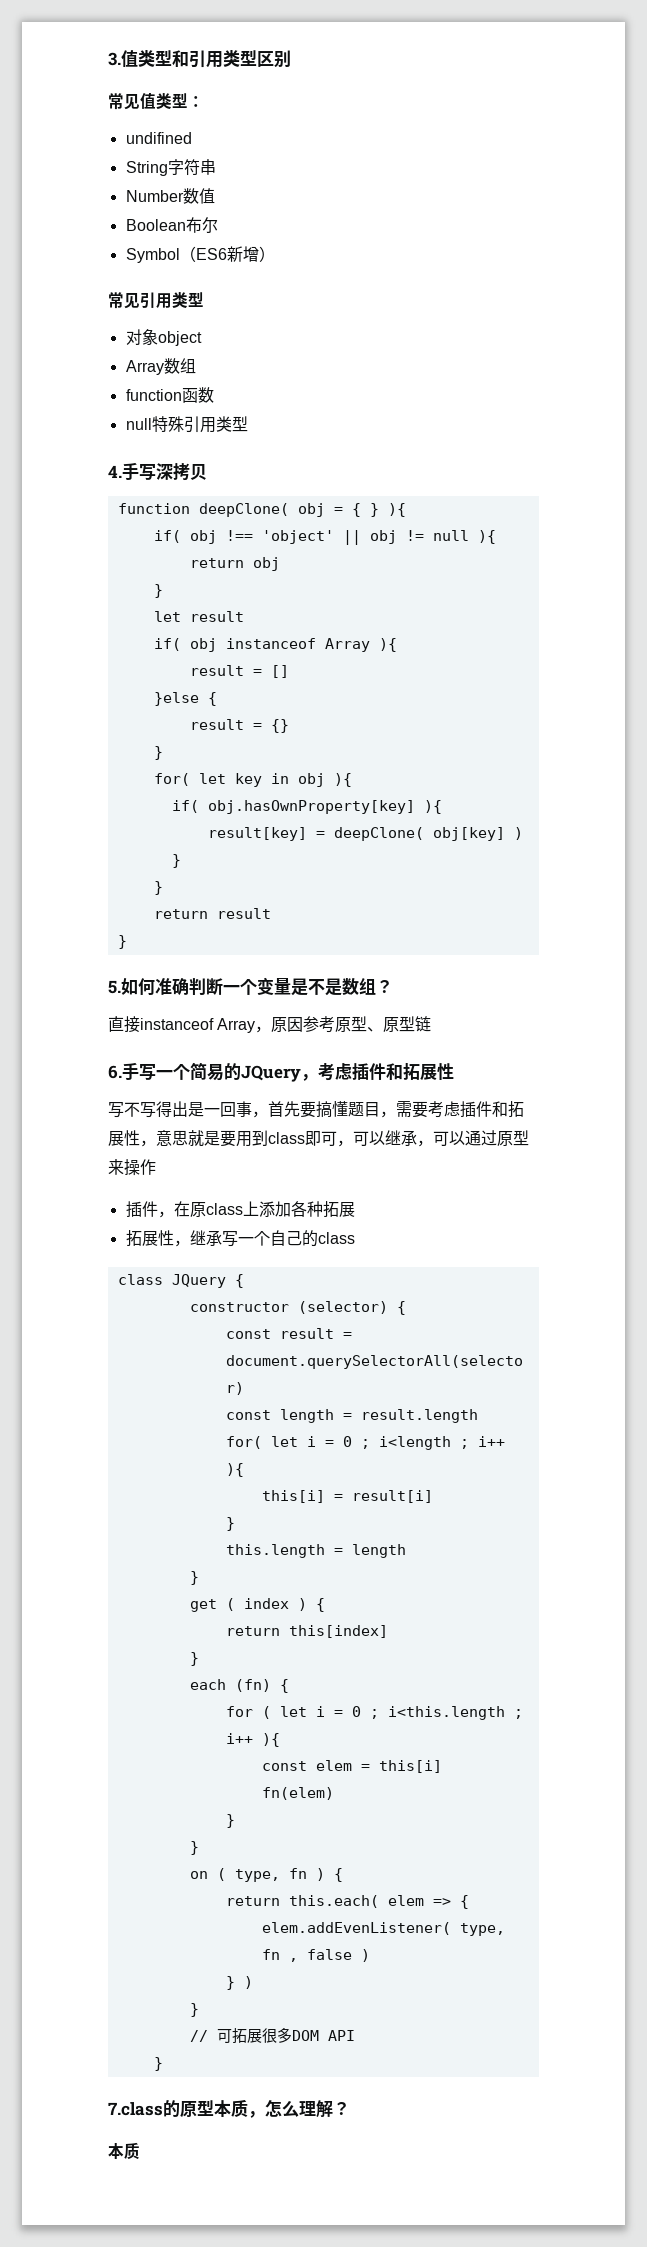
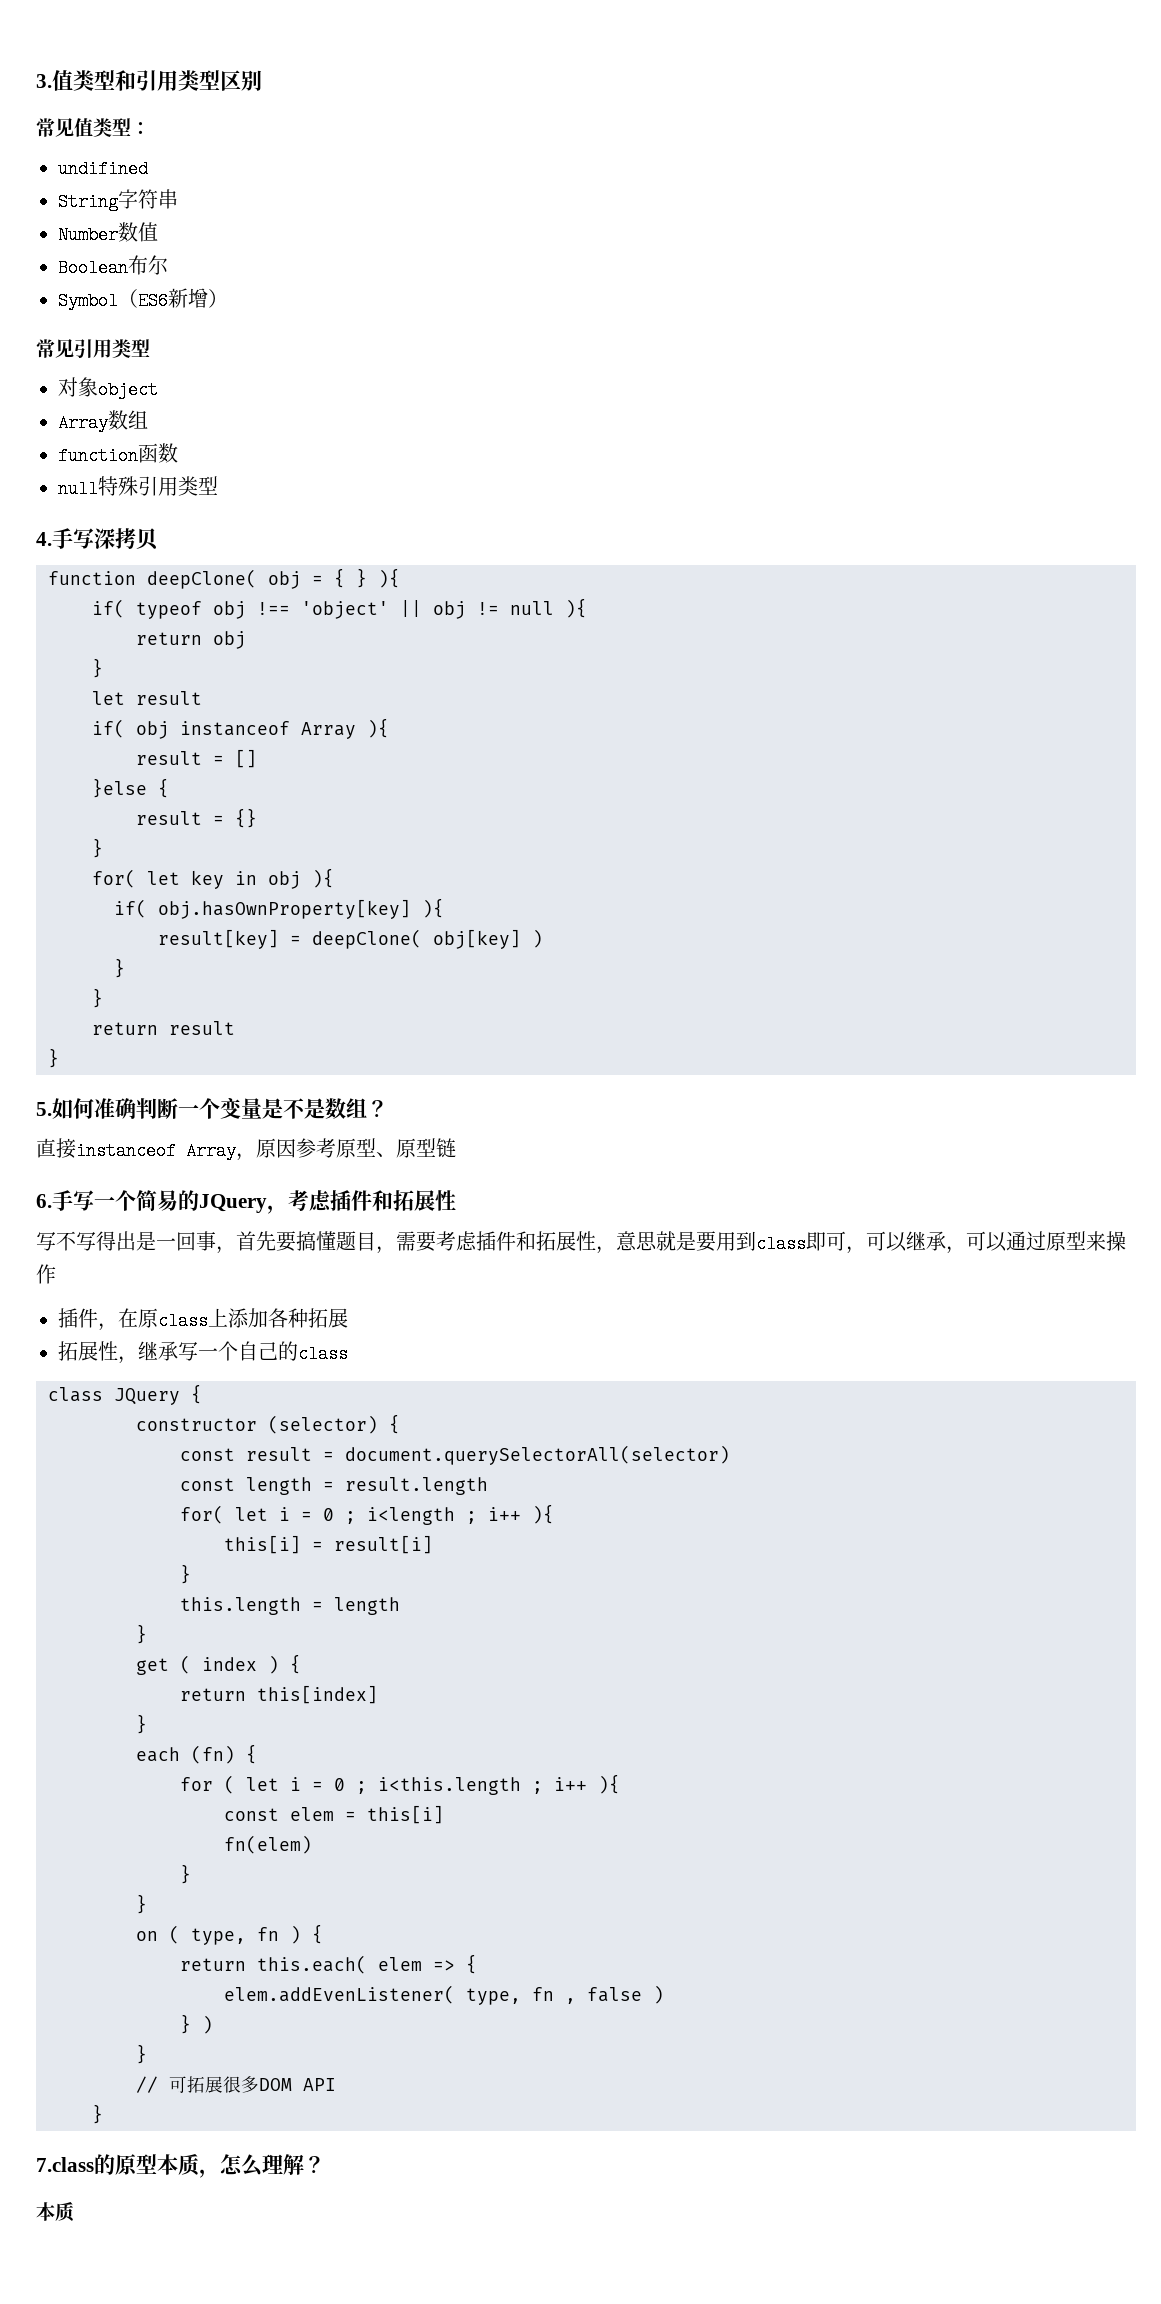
(181, 536) none -> [136,601,202,619] typeof

